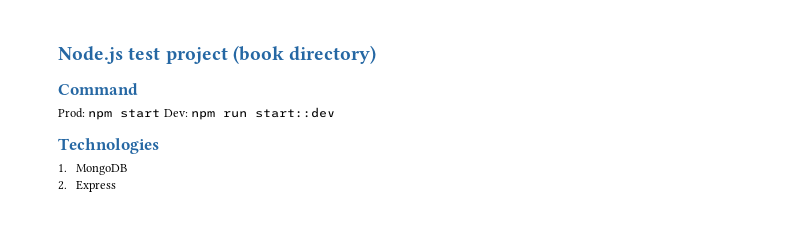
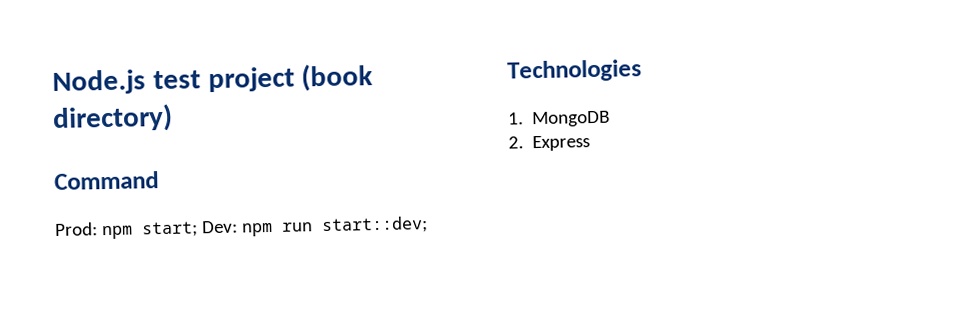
[120,109,161,118] start -> [141,221,198,238] start;
[255,107,336,118] start::dev -> [320,216,428,235] start::dev;

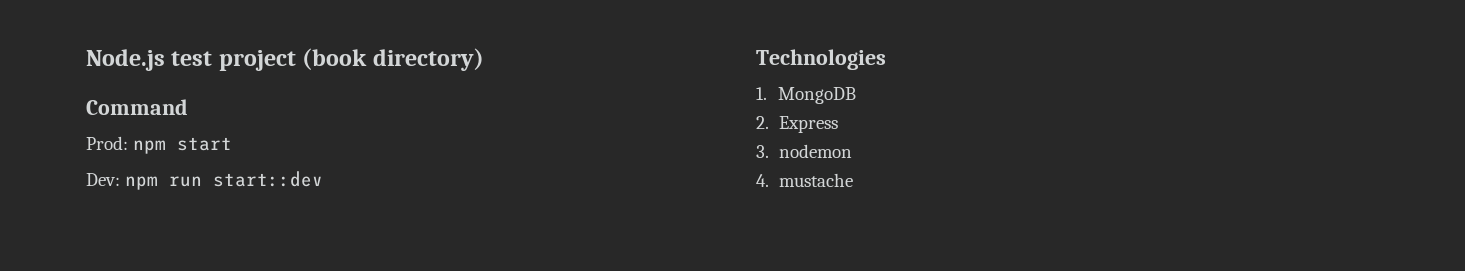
[141,221,198,238] start; -> [177,137,233,151] start //
[320,216,428,235] start::dev; -> [213,171,324,187] start::dev
(591, 143) none -> [756,144,852,158] [756,173,853,187] // 3. nodemon // 4. mustache

